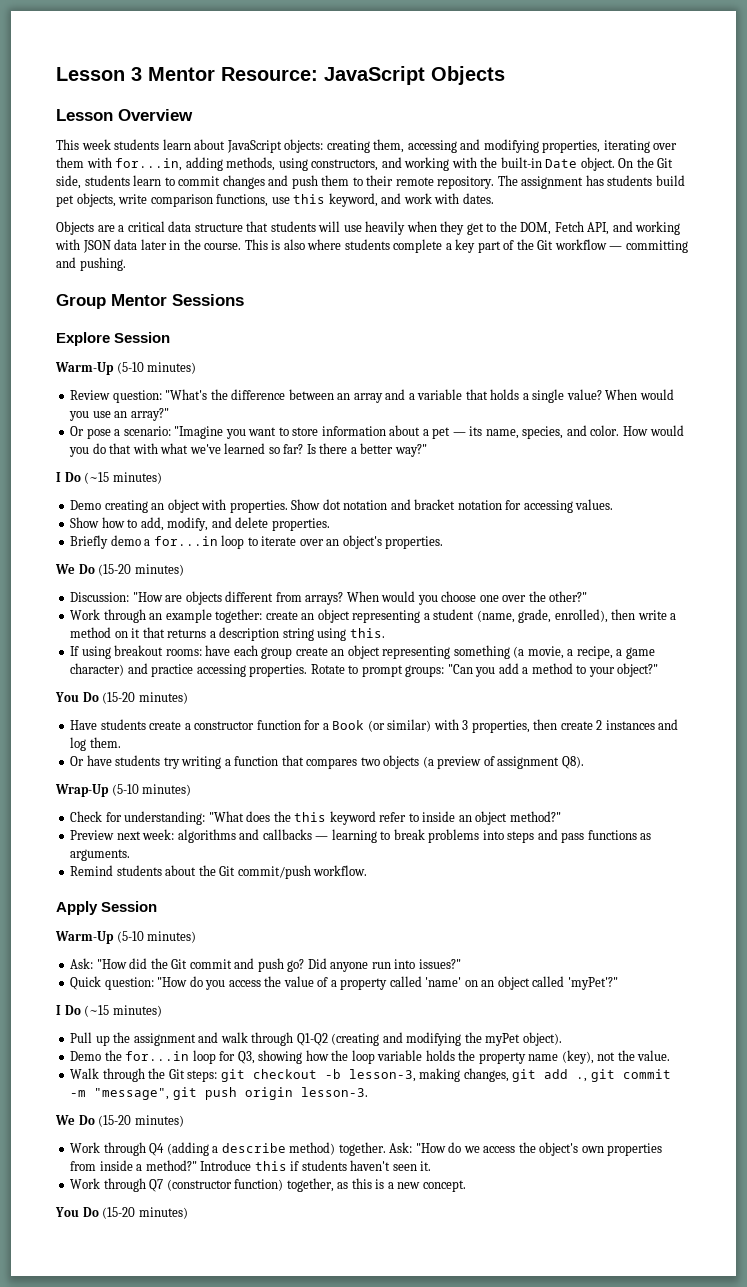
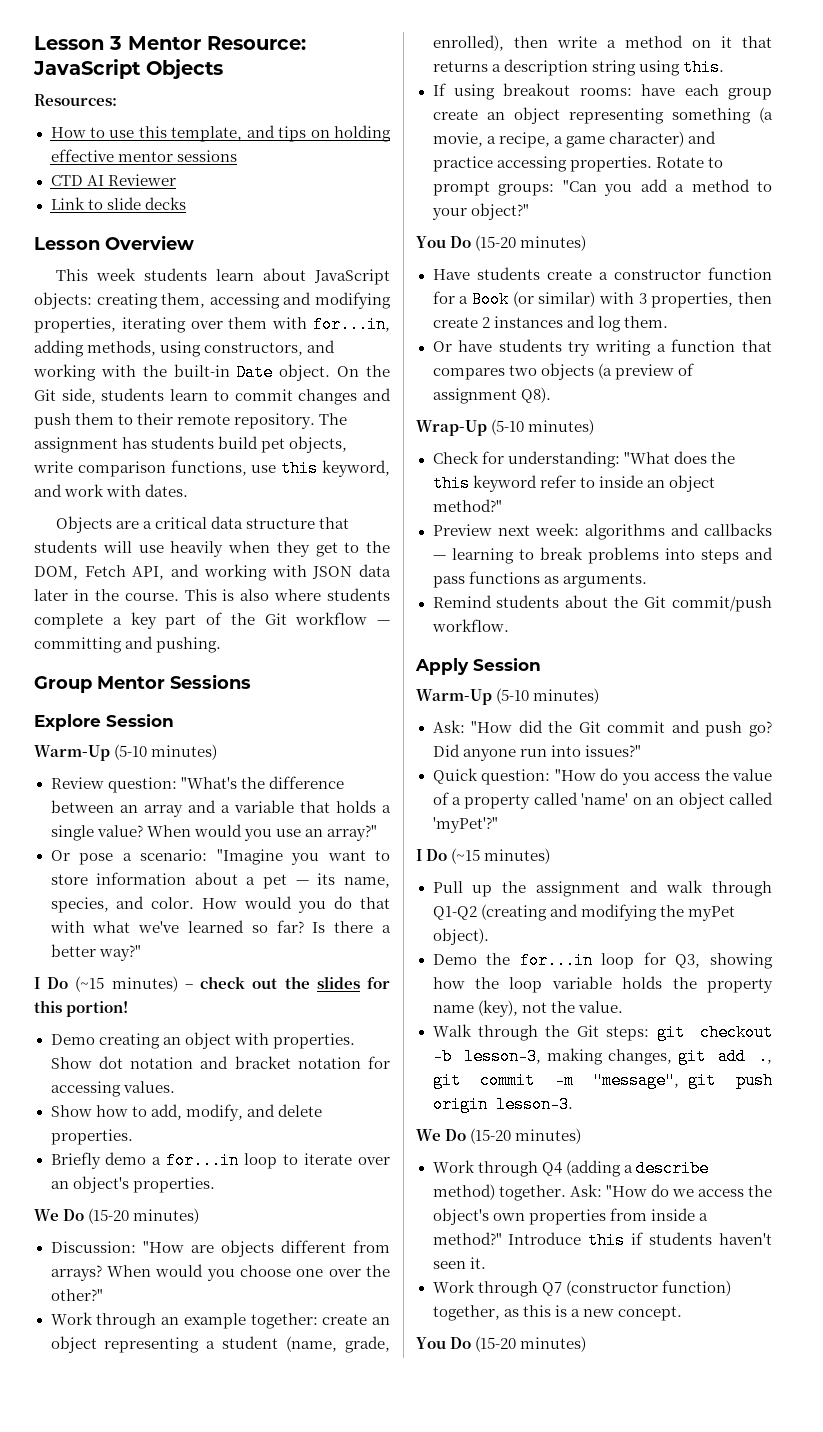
(505, 75) none -> [34,94,117,106] [50,125,391,142] [50,149,237,162] [50,174,176,186] [50,197,186,210] // Resources: // How to use this template, and tips on holding effective mentor sessions // CTD AI Reviewer // Link to slide decks
(162, 478) none -> [184,976,391,989] [34,1000,129,1017] – check out the slides for this portion!

